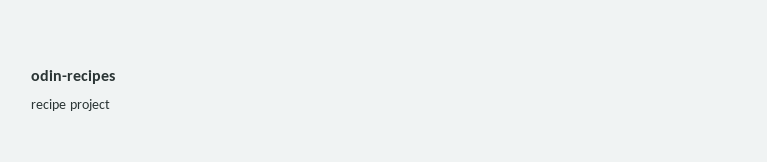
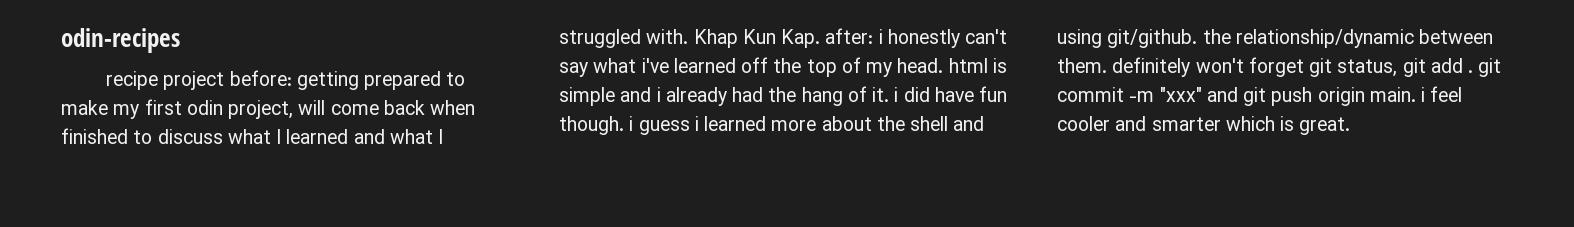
(110, 105) none -> [229,70,466,90] [61,99,476,119] [61,128,444,144] [559,28,1008,48] [559,57,1007,77] [559,86,1008,106] [559,116,985,135] [1057,29,1494,48] [1057,57,1502,77] [1057,86,1463,106] [1057,116,1351,135] before: getting prepared to make my first odin project, will come back when finished to discuss what I learned and what I struggled with. Khap Kun Kap. after: i honestly can't say what i've learned off the top of my head. html is simple and i already had the hang of it. i did have fun though. i guess i learned more about the shell and using git/github. the relationship/dynamic between them. definitely won't forget git status, git add . git commit -m "xxx" and git push origin main. i feel cooler and smarter which is great.

